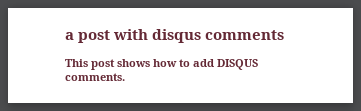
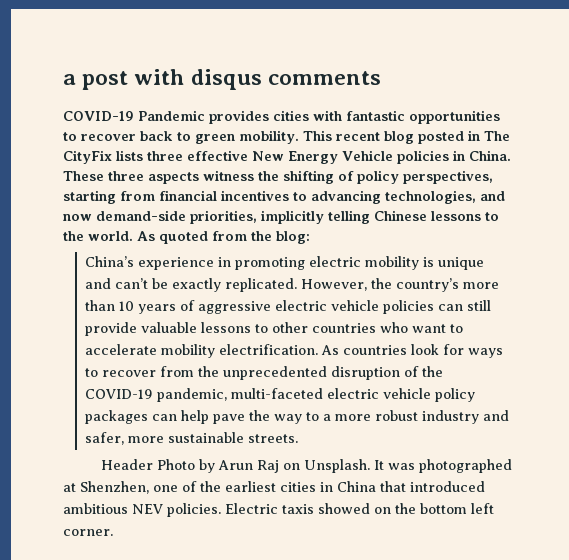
[65,59,258,70] [65,73,125,81] This post shows how to add DISQUS comments. -> [63,110,500,124] [63,130,510,144] [63,150,511,164] [63,170,493,184] [63,190,505,204] [63,210,499,224] [63,231,310,244] [85,256,485,270] [85,278,500,292] [85,300,492,314] [85,322,464,336] [85,344,504,358] [85,366,444,380] [85,388,476,402] [85,410,510,424] [85,432,299,445] [100,459,512,473] [63,481,485,494] [63,503,494,517] [63,529,113,536] COVID-19 Pandemic provides cities with fantastic opportunities to recover back to green mobility. This recent blog posted in The CityFix lists three effective New Energy Vehicle policies in China. These three aspects witness the shifting of policy perspectives, starting from financial incentives to advancing technologies, and now demand-side priorities, implicitly telling Chinese lessons to the world. As quoted from the blog: // China’s experience in promoting electric mobility is unique and can’t be exactly replicated. However, the country’s more than 10 years of aggressive electric vehicle policies can still provide valuable lessons to other countries who want to accelerate mobility electrification. As countries look for ways to recover from the unprecedented disruption of the COVID-19 pandemic, multi-faceted electric vehicle policy packages can help pave the way to a more robust industry and safer, more sustainable streets. // Header Photo by Arun Raj on Unsplash. It was photographed at Shenzhen, one of the earliest cities in China that introduced ambitious NEV policies. Electric taxis showed on the bottom left corner.

